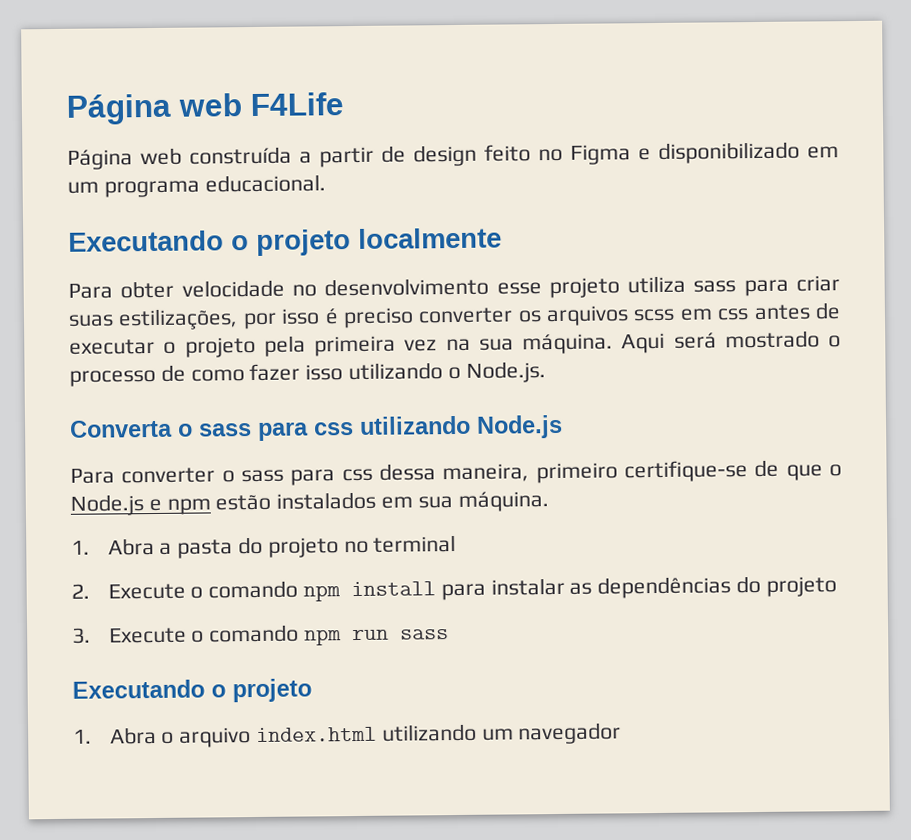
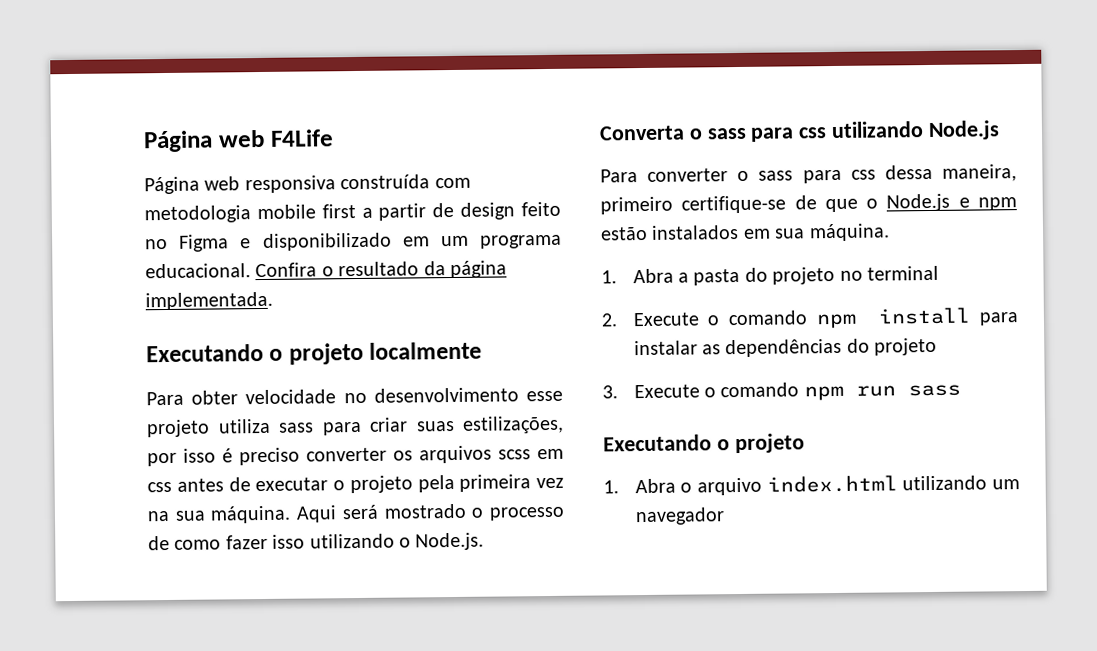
[189,146,292,165] construída -> [244,174,471,194] [144,204,356,224] responsiva construída com metodologia mobile first
(326, 183) none -> [255,260,507,279] [145,291,273,311] Confira o resultado da página implementada.

